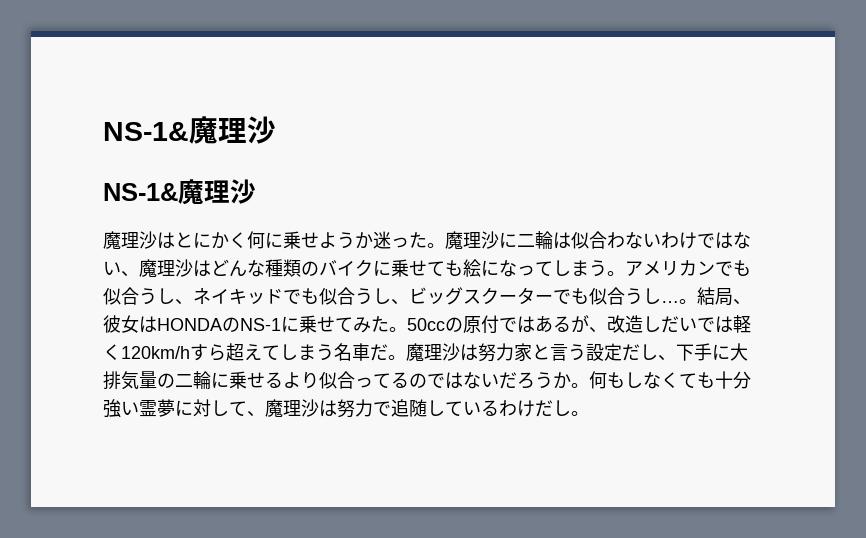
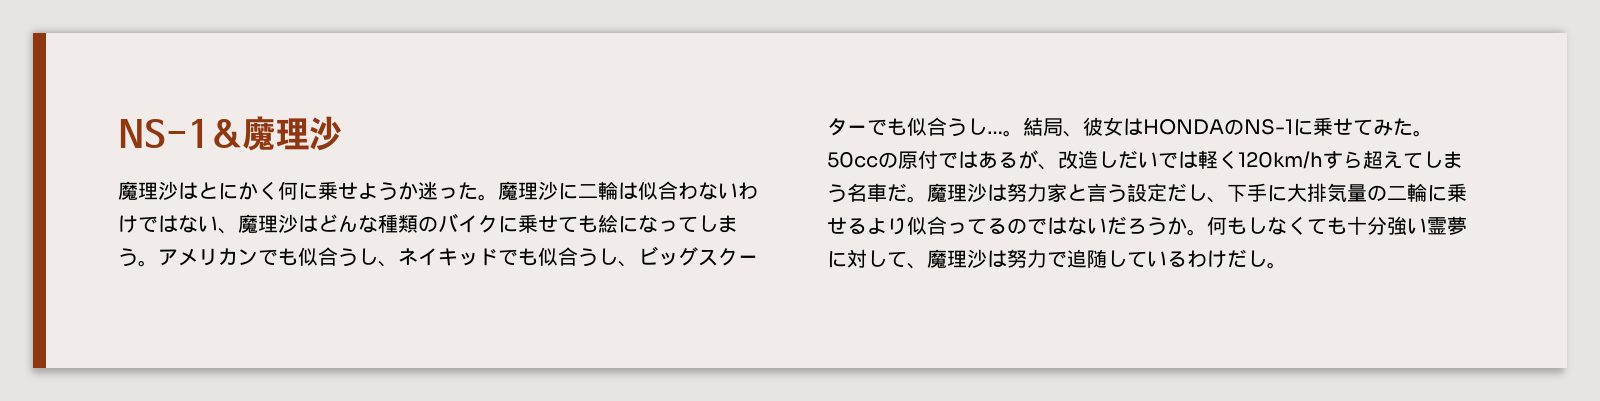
[103,116,276,144] [103,179,256,205] NS-1&魔理沙 // NS-1&魔理沙 -> [118,116,342,151] NS-1&魔理沙

